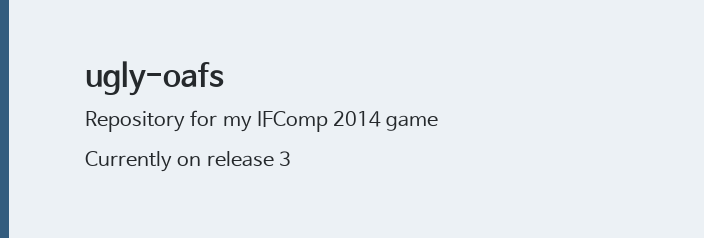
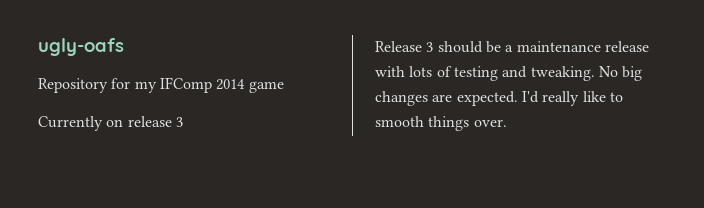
(291, 158) none -> [375,41,649,53] [375,66,643,81] [375,91,623,106] [375,116,507,131] // Release 3 should be a maintenance release with lots of testing and tweaking. No big changes are expected. I'd really like to smooth things over.

